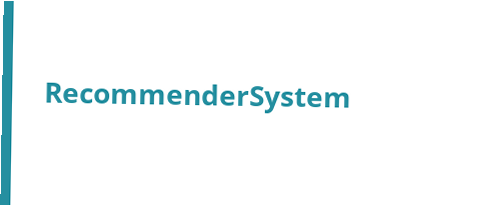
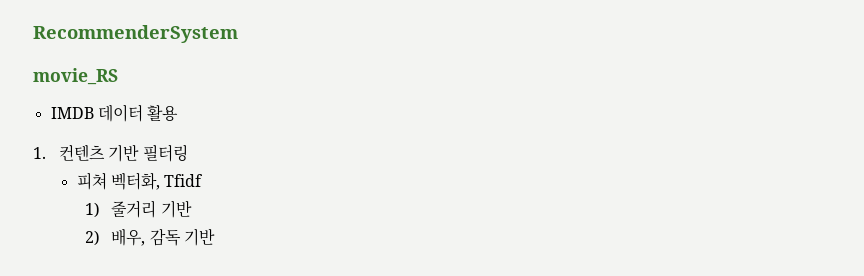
(352, 98) none -> [33,68,118,85] [50,104,179,122] [33,144,188,162] [76,172,204,190] [85,200,192,218] [85,228,216,246] // movie_RS // IMDB 데이터 활용 // 1. 컨텐츠 기반 필터링 // 피쳐 벡터화, Tfidf // 1) 줄거리 기반 // 2) 배우, 감독 기반

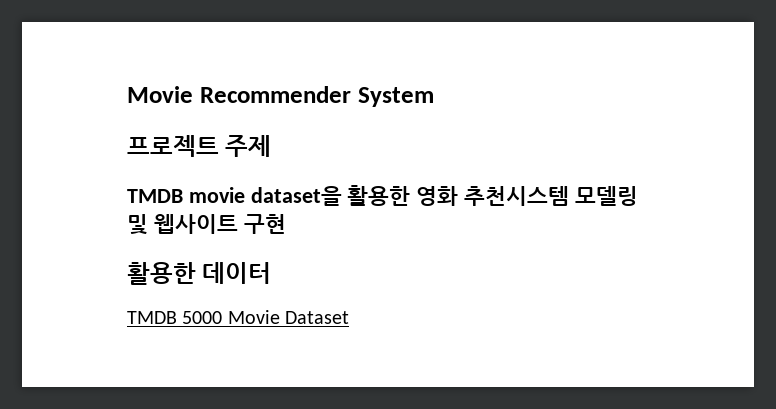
[33,25,238,43] [33,68,118,85] [50,104,179,122] [33,144,188,162] [76,172,204,190] [85,200,192,218] [85,228,216,246] RecommenderSystem // movie_RS // IMDB 데이터 활용 // 1. 컨텐츠 기반 필터링 // 피쳐 벡터화, Tfidf // 1) 줄거리 기반 // 2) 배우, 감독 기반 -> [127,86,434,107] [127,135,272,157] [127,185,638,206] [127,214,286,235] [127,262,272,285] [127,310,350,324] Movie Recommender System // 프로젝트 주제 // TMDB movie dataset을 활용한 영화 추천시스템 모델링 및 웹사이트 구현 // 활용한 데이터 // TMDB 5000 Movie Dataset

